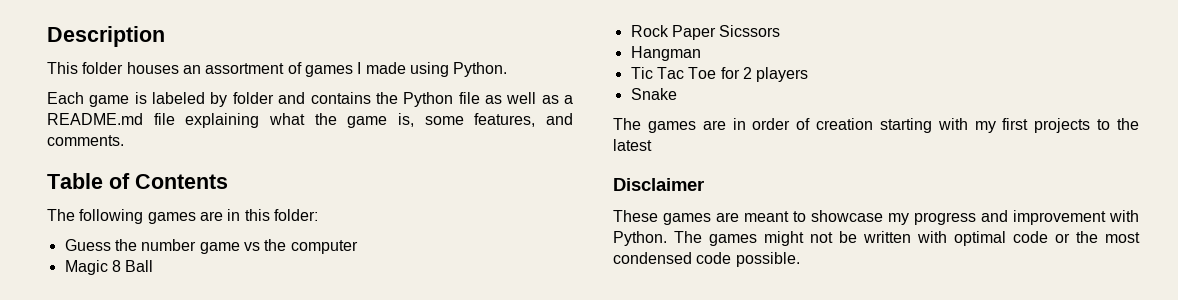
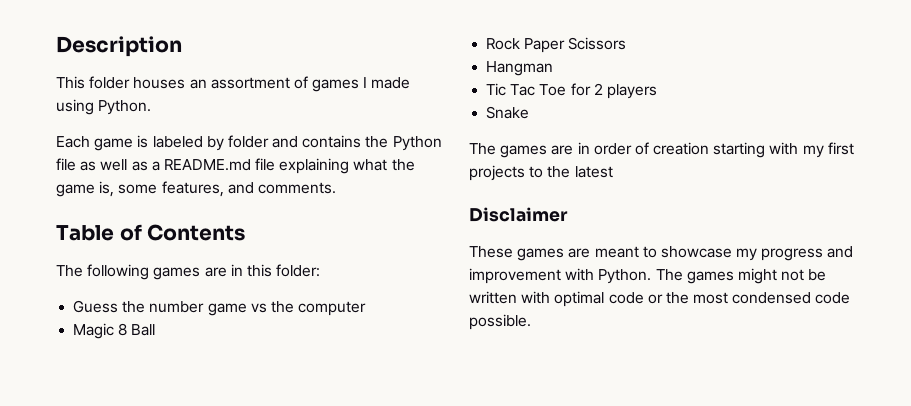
[719,25,781,37] Sicssors -> [568,37,627,50] Scissors

